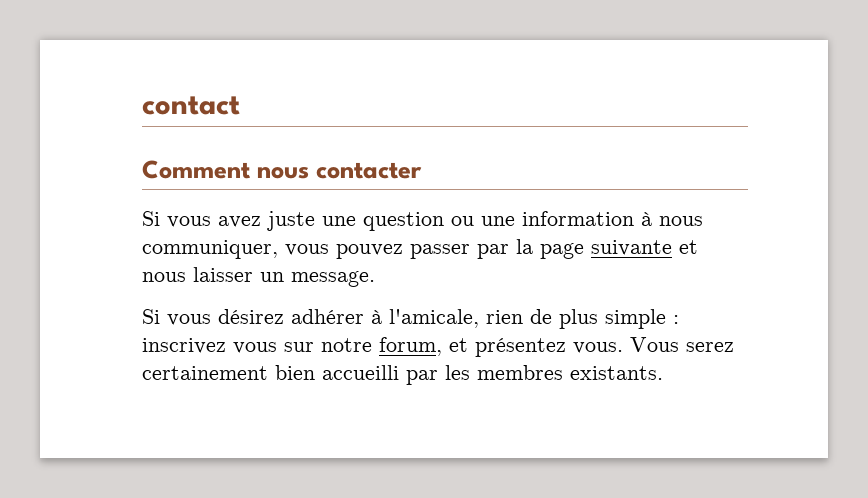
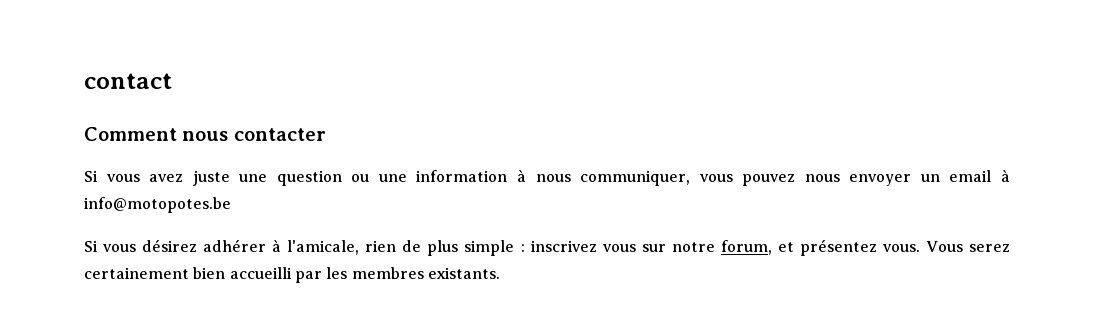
[410,239,698,259] [142,267,375,287] passer par la page suivante et nous laisser un message. -> [804,169,1010,186] [84,197,231,213] nous envoyer un email à info@motopotes.be

